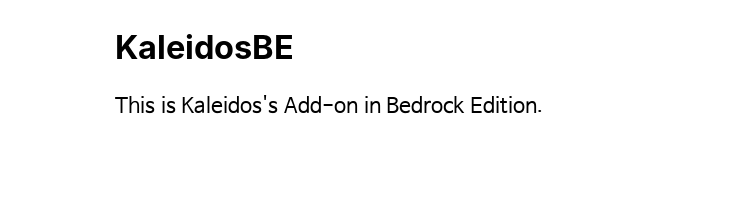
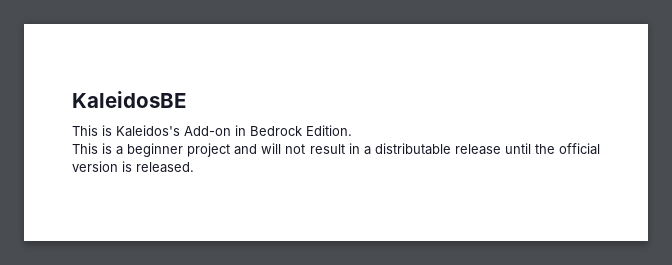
(544, 105) none -> [72,143,600,157] [72,161,194,173] // This is a beginner project and will not result in a distributable release until the official version is released.

